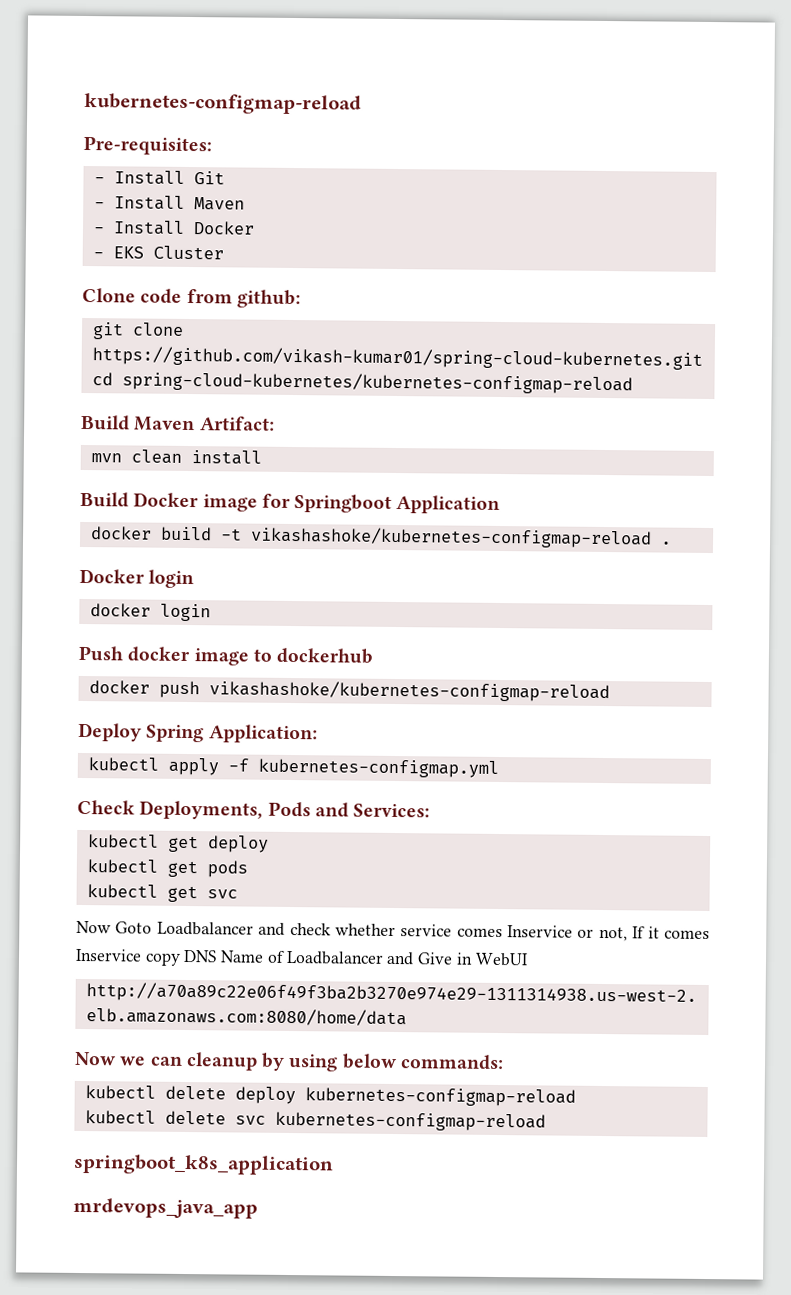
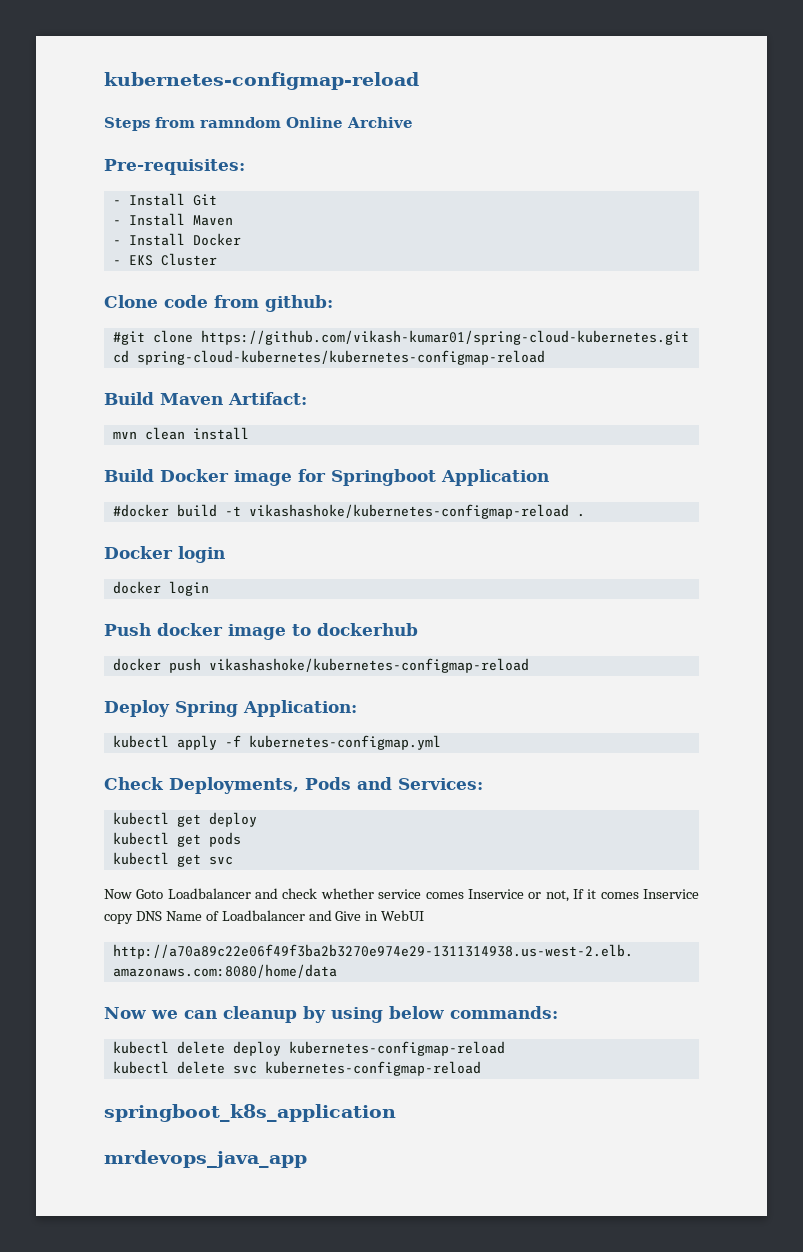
[84,92,362,115] kubernetes-configmap-reload -> [104,72,419,90] [104,117,413,131] kubernetes-configmap-reload // Steps from ramndom Online Archive
[91,322,124,340] git -> [112,331,145,345] #git
[90,526,152,540] docker -> [112,504,169,517] #docker

